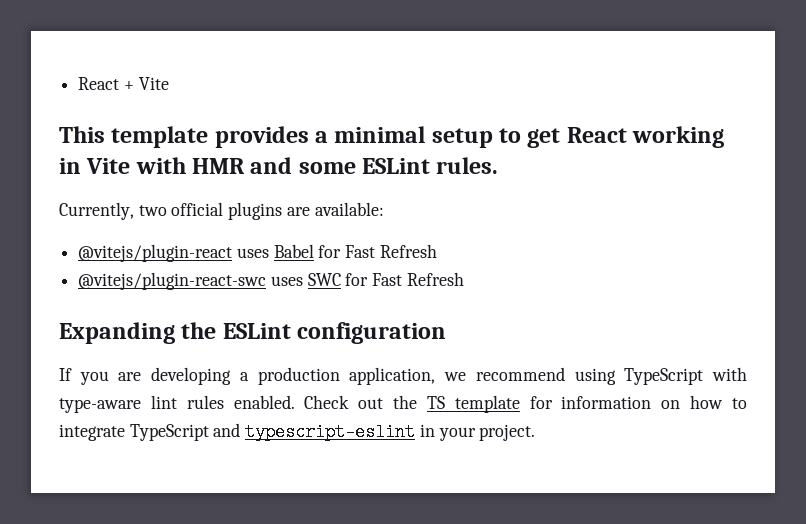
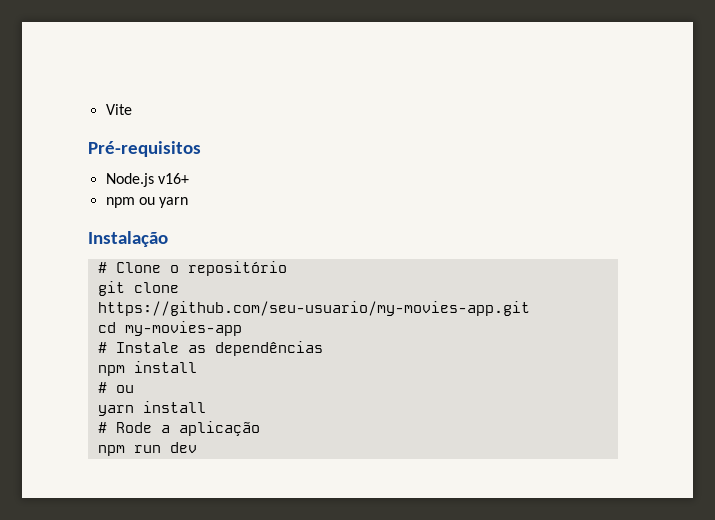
[78,77,134,90] React + -> (105, 109) none
[59,126,725,148] [59,157,499,174] [59,202,384,220] [78,244,437,262] [78,272,464,290] [59,322,447,344] [59,367,748,385] [59,395,747,413] [59,423,536,441] This template provides a minimal setup to get React working in Vite with HMR and some ESLint rules. // Currently, two official plugins are available: // @vitejs/plugin-react uses Babel for Fast Refresh // @vitejs/plugin-react-swc uses SWC for Fast Refresh // Expanding the ESLint configuration // If you are developing a production application, we recommend using TypeScript with type-aware lint rules enabled. Check out the TS template for information on how to integrate TypeScript and typescript-eslint in your project. -> [88,141,201,157] [105,173,189,187] [105,197,189,208] [88,231,168,247] [97,261,287,276] [97,281,179,296] [97,301,530,316] [97,321,242,336] [97,341,323,356] [97,361,197,376] [97,382,134,393] [97,401,206,416] [97,421,260,436] [97,442,197,456] Pré-requisitos // Node.js v16+ // npm ou yarn // Instalação // # Clone o repositório // git clone https://github.com/seu-usuario/my-movies-app.git // cd my-movies-app // # Instale as dependências // npm install // # ou // yarn install // # Rode a aplicação // npm run dev

